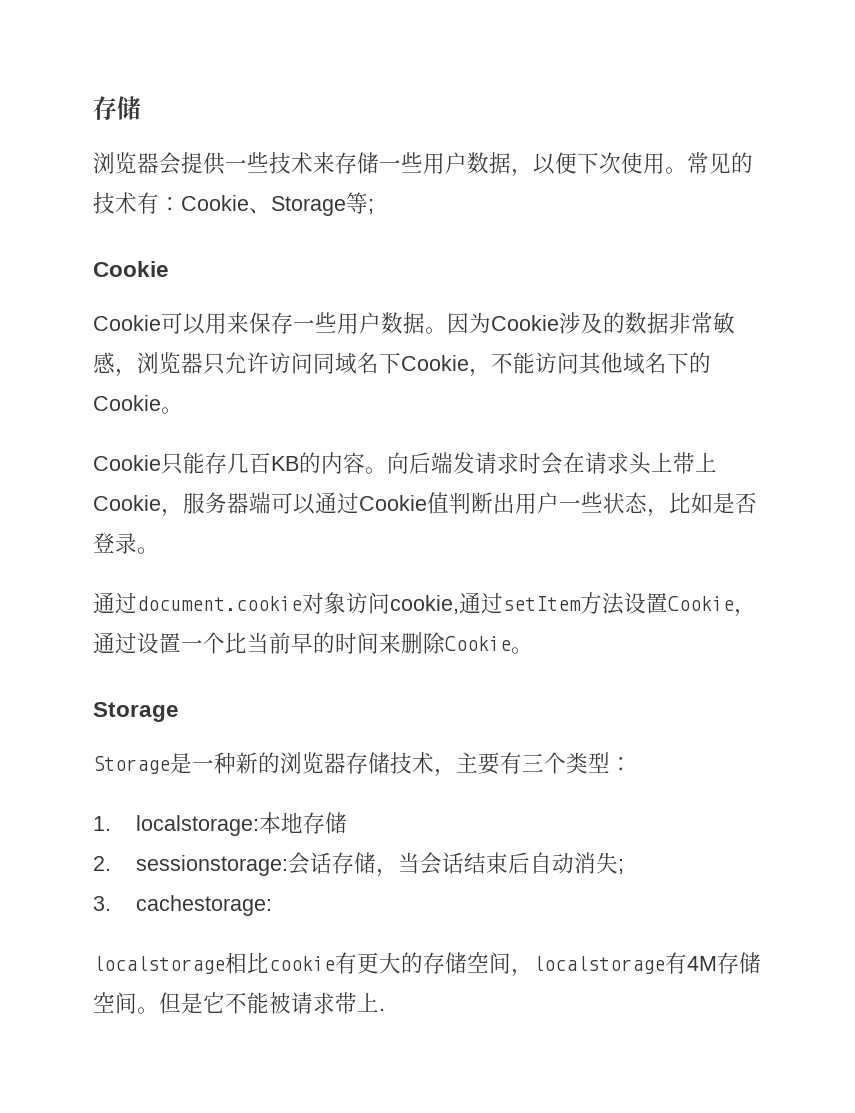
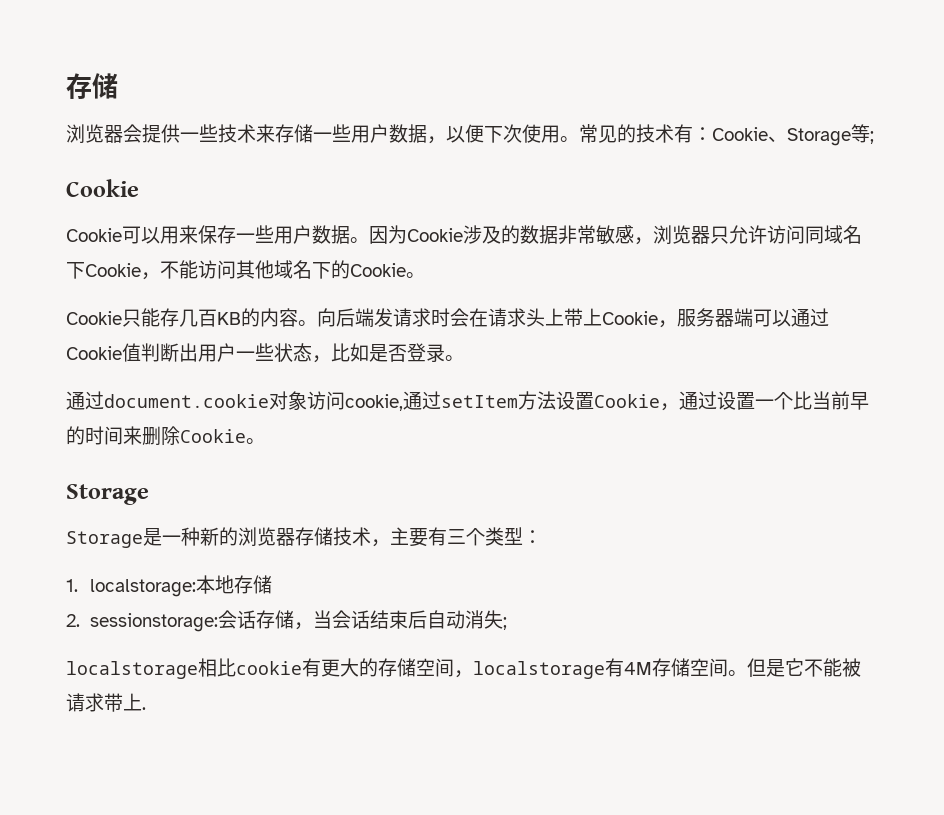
[93,895,272,916] // 3. cachestorage: -> (508, 623) none

